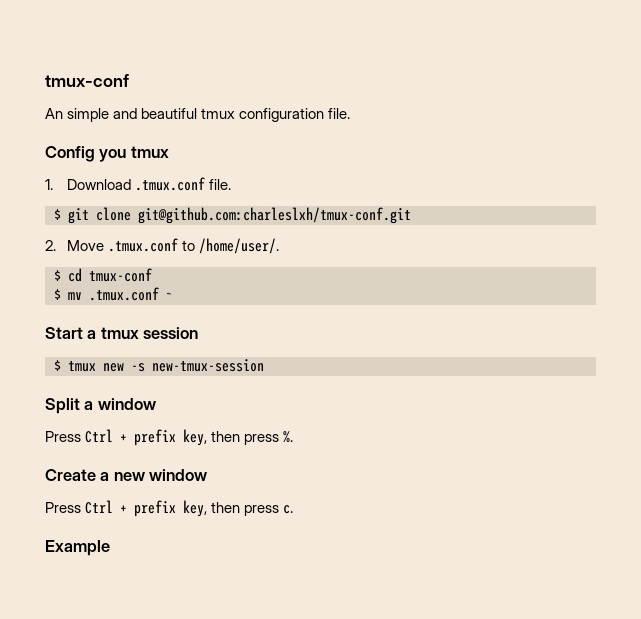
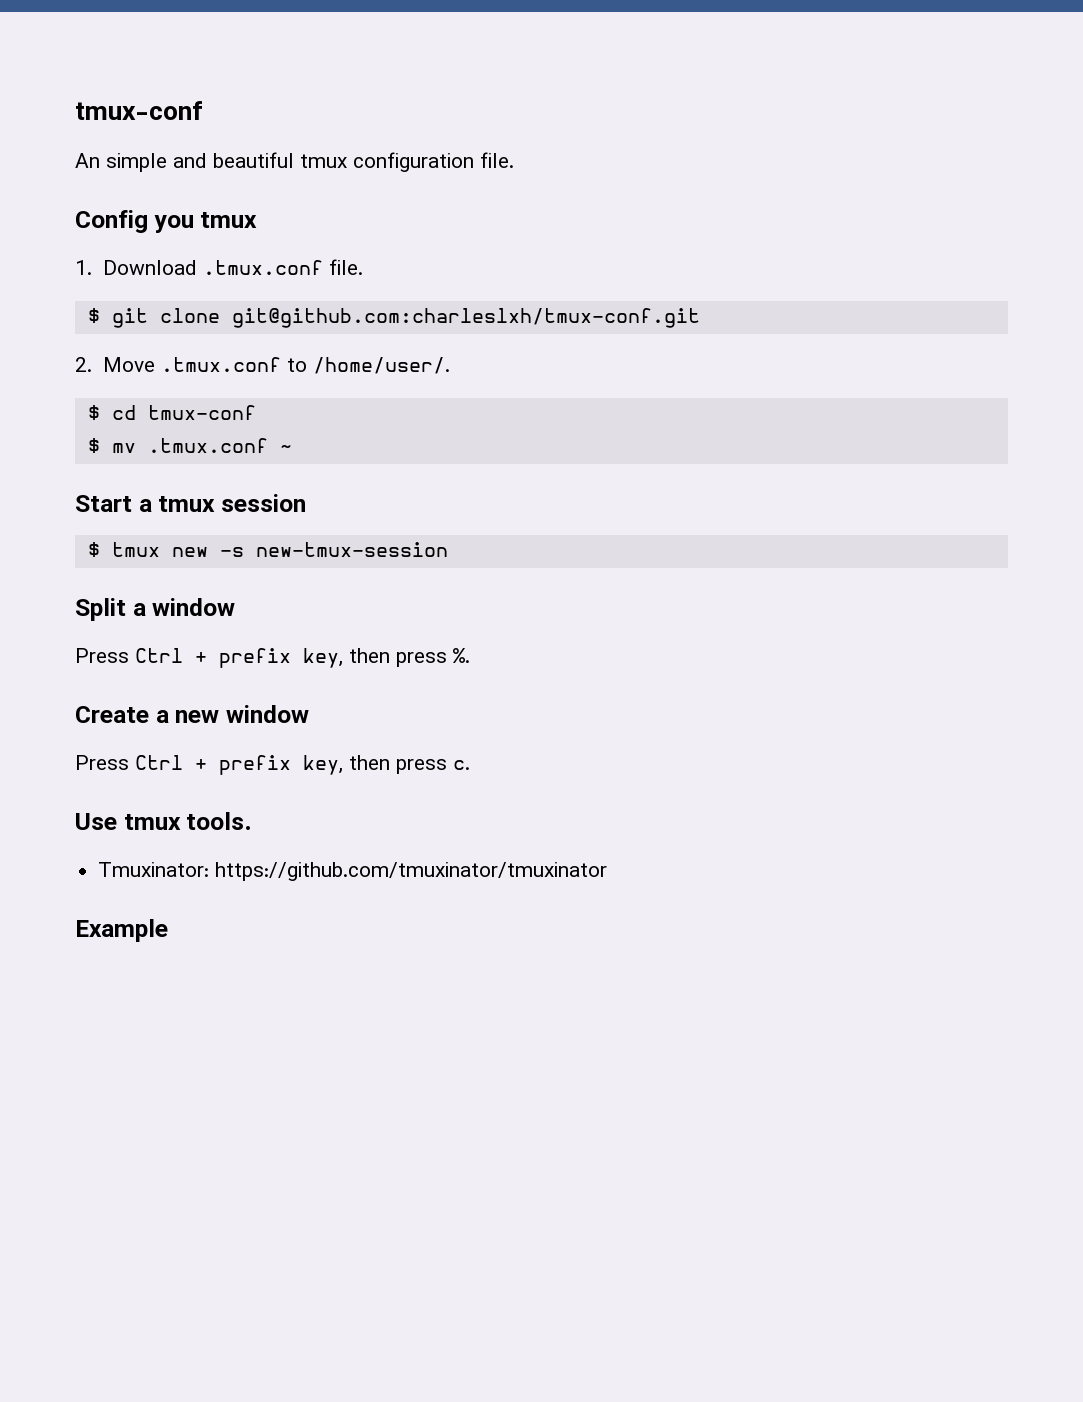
(294, 509) none -> [75,812,253,830] [98,862,608,881] // Use tmux tools. // Tmuxinator: https://github.com/tmuxinator/tmuxinator

